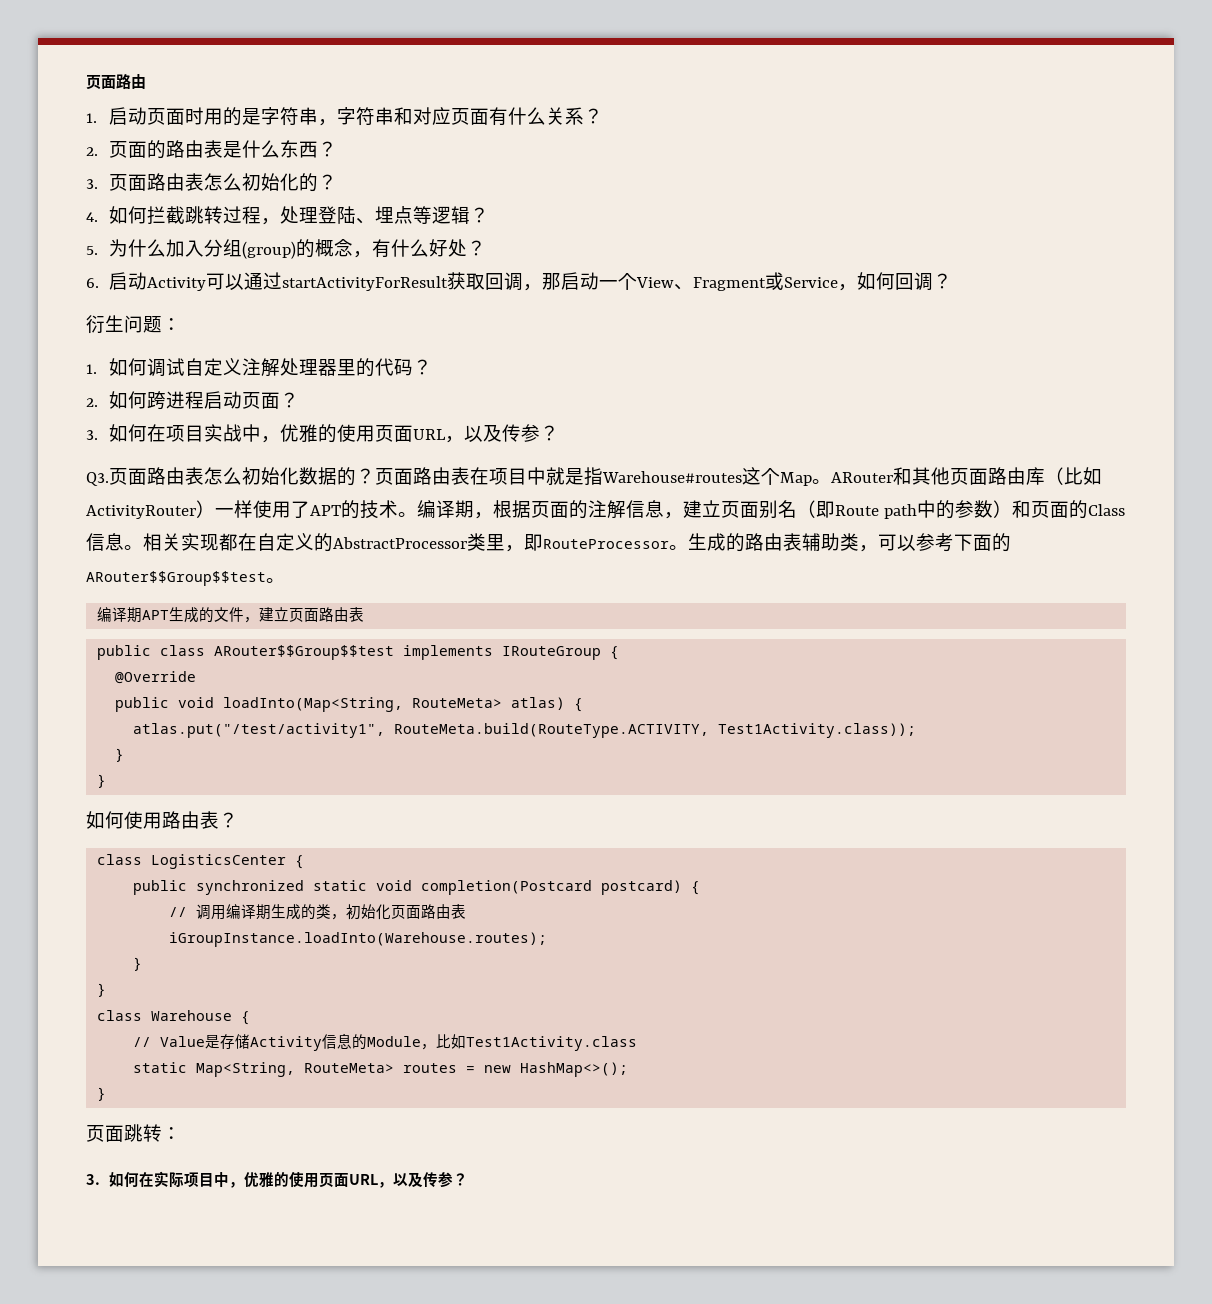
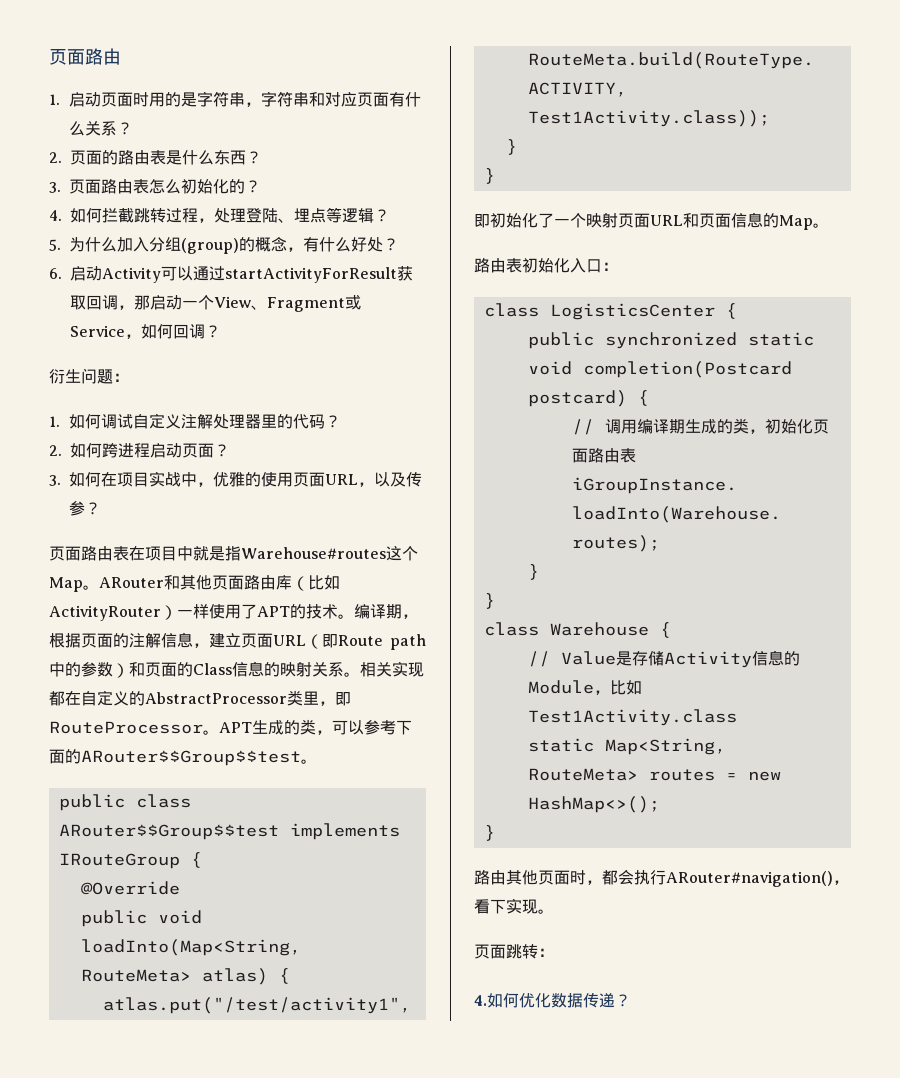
[86,467,375,486] Q3.页面路由表怎么初始化数据的？ -> (101, 508) none
[759,500,797,519] 别名 -> [273,635,306,646] URL
(124, 542) none -> [264,662,344,677] 的映射关系
[688,533,840,552] 生成的路由表辅助 -> [219,720,300,735] APT生成的
[97,607,365,623] // 编译期APT生成的文件，建立页面路由表 -> (317, 761) none
[86,811,238,829] 如何使用路由表？ -> [474,212,829,230] [474,258,618,273] 即初始化了一个映射页面URL和页面信息的Map。 // 路由表初始化入口：
[86,1124,181,1142] [86,1171,454,1188] 页面跳转： // 3.如何在实际项目中，优雅的使用页面URL，以及传参 -> [474,869,849,887] [474,898,554,914] [474,944,554,959] [474,993,615,1008] 路由其他页面时，都会执行ARouter#navigation()，看下实现。 // 页面跳转： // 4.如何优化数据传递

